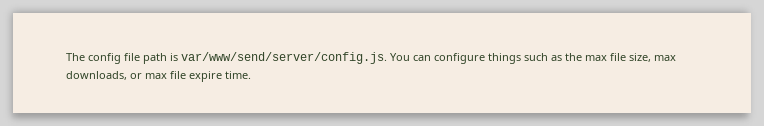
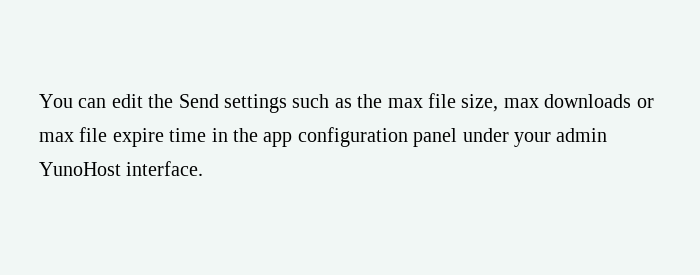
[66,52,521,64] The config file path is var/www/send/server/config.js. You can configure things -> [39,94,287,113] You can edit the Send settings
[66,71,127,80] downloads, -> [544,94,632,108] downloads
[225,71,251,79] time. -> [169,127,608,147] [39,161,204,176] time in the app configuration panel under your admin YunoHost interface.

